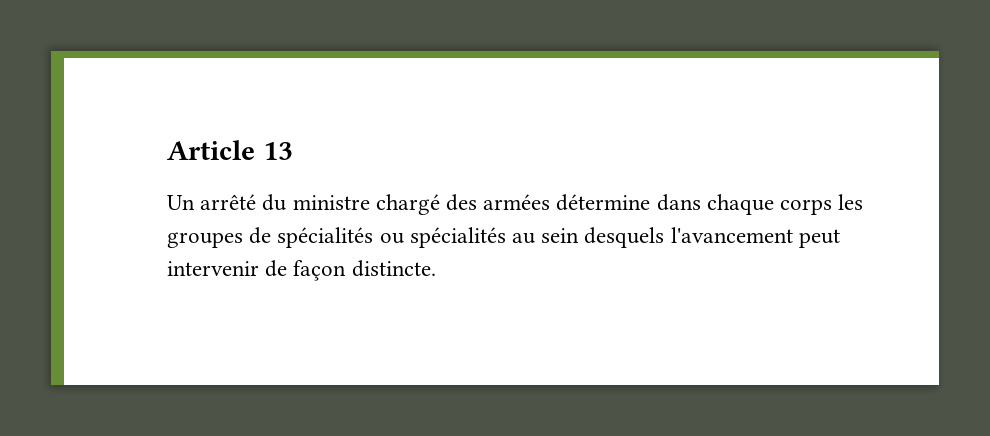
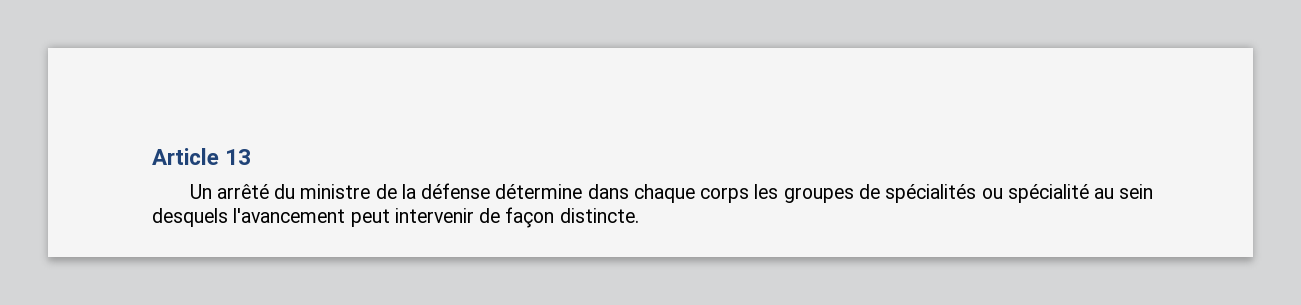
[375,194,551,215] chargé des armées -> [375,183,491,199] de la défense
[409,227,506,248] spécialités -> [1007,184,1089,203] spécialité

